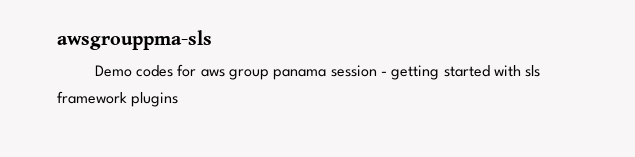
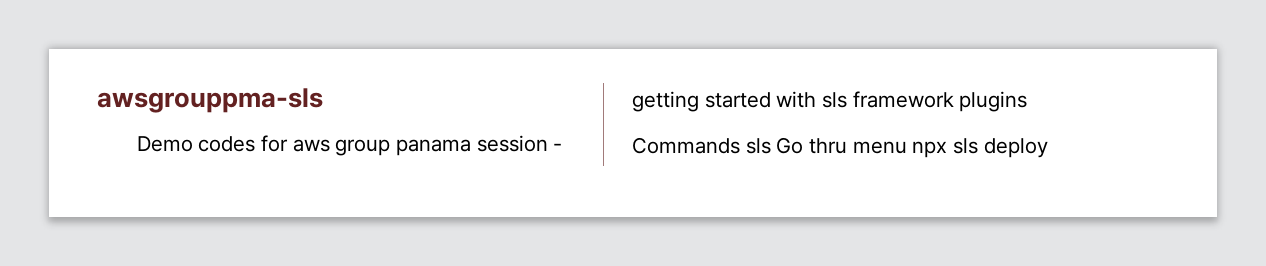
(179, 99) none -> [632,137,1048,158] // Commands sls Go thru menu npx sls deploy

